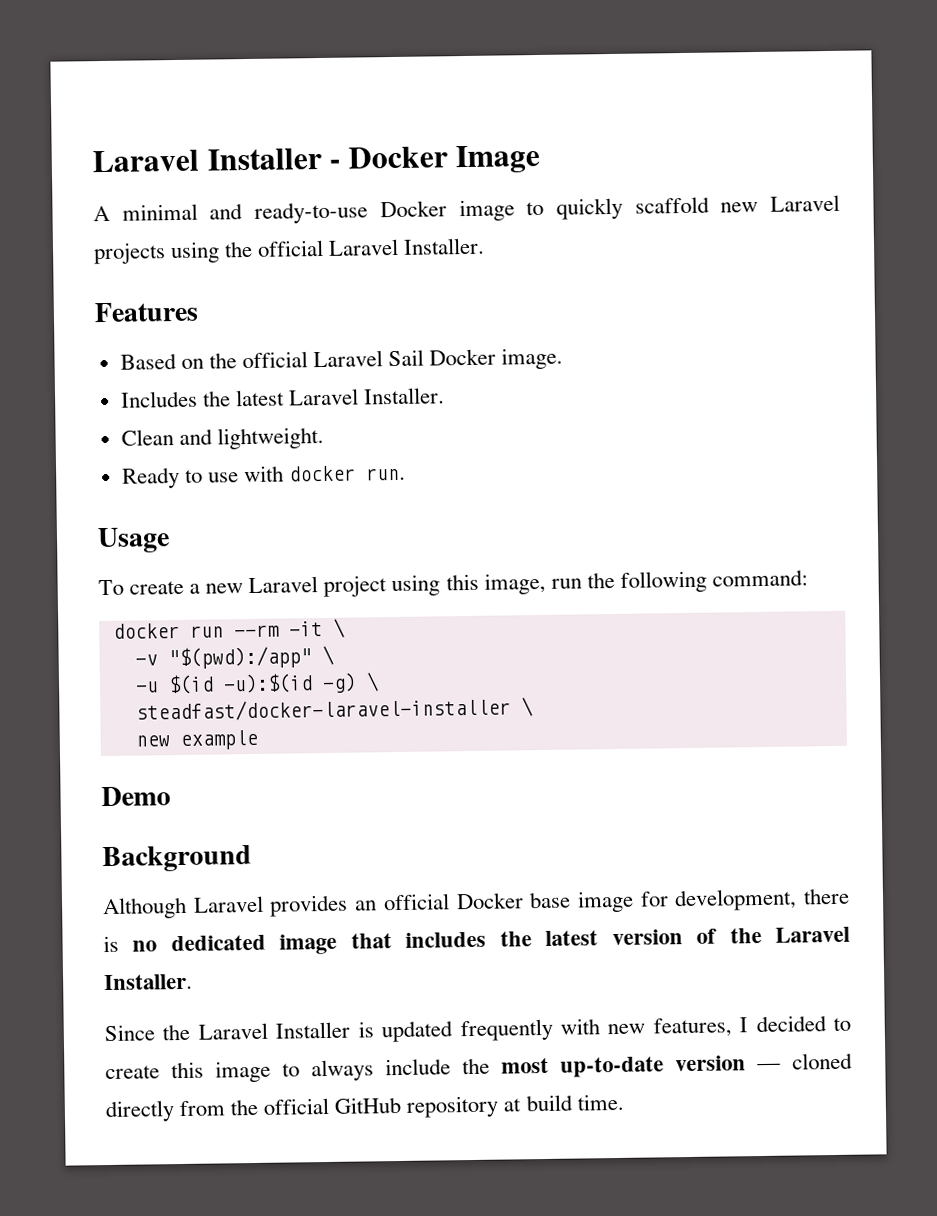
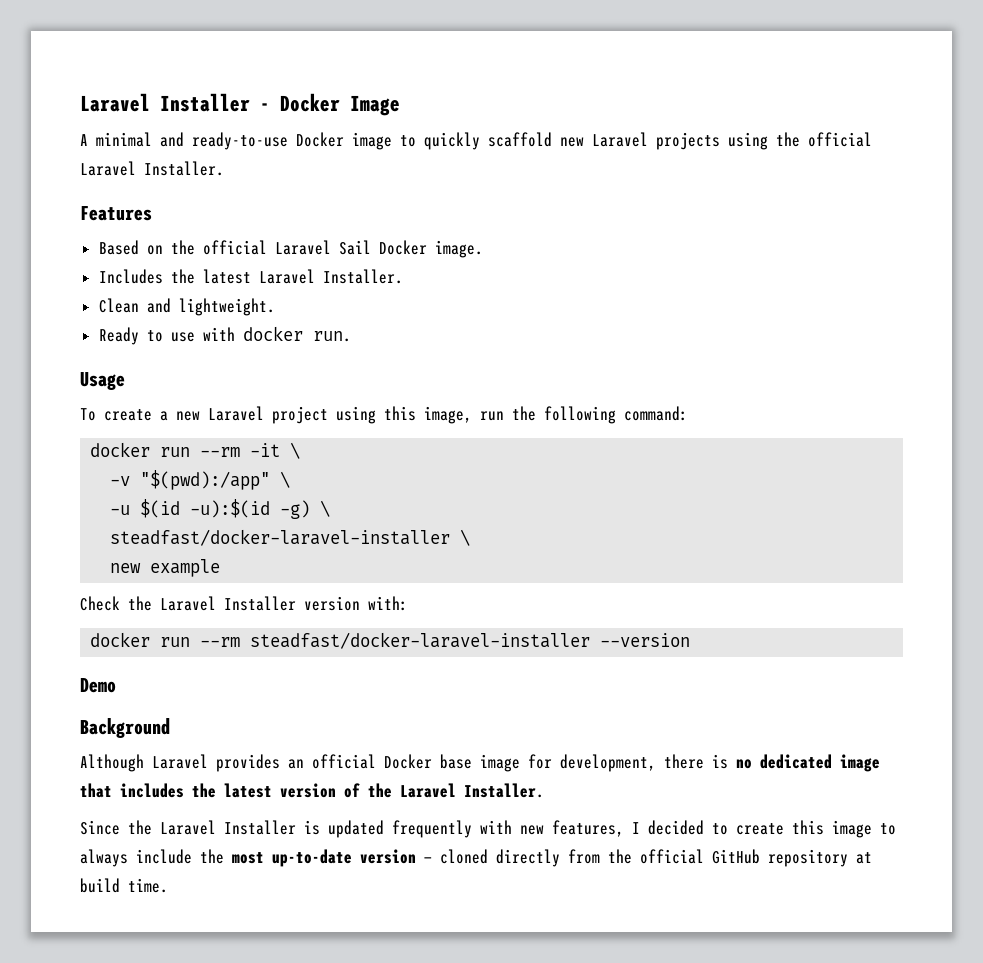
(258, 739) none -> [80,596,408,611] [90,632,691,649] // Check the Laravel Installer version with: // docker run --rm steadfast/docker-laravel-installer --version

